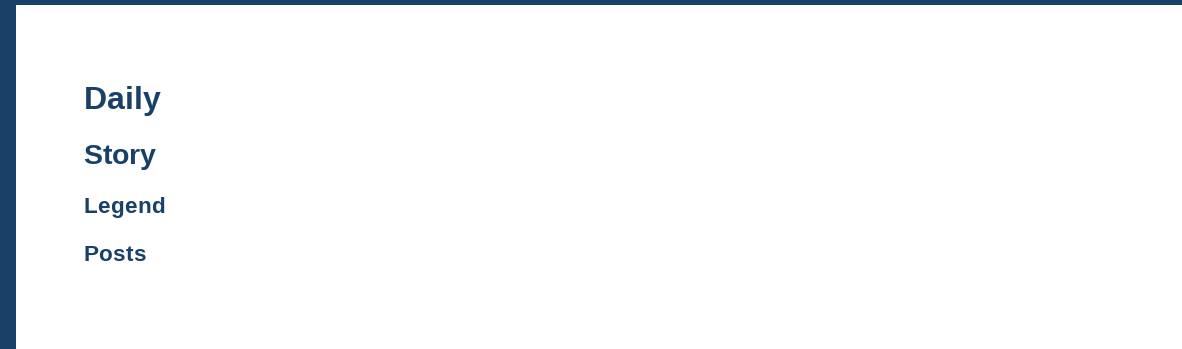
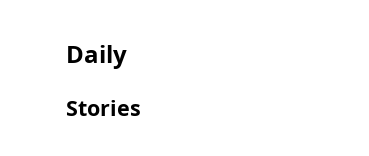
[84,145,156,170] [84,197,166,218] [84,246,147,261] Story // Legend // Posts -> [66,100,141,116] Stories

